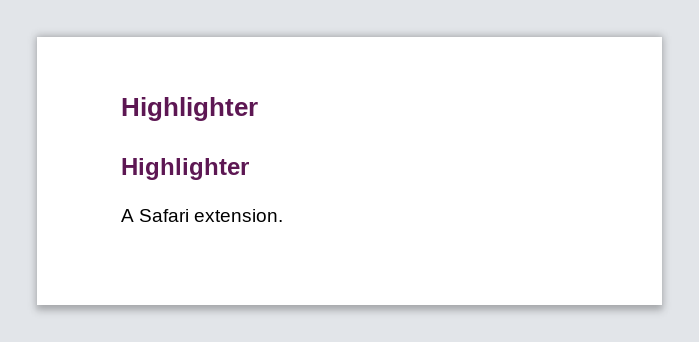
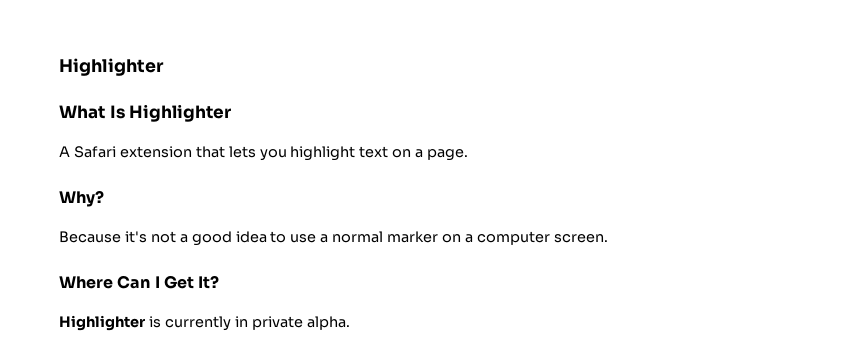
[121,97,258,121] Highlighter // -> [59,58,164,76] [59,105,125,119] Highlighter // What Is
[194,209,284,222] extension. -> [119,146,469,161] [59,190,104,207] [59,231,608,246] [59,275,220,289] [59,315,350,331] extension that lets you highlight text on a page. // Why? // Because it's not a good idea to use a normal marker on a computer screen. // Where Can I Get It? // Highlighter is currently in private alpha.

